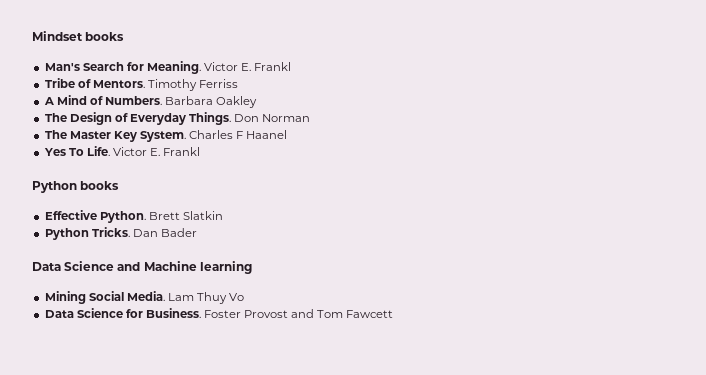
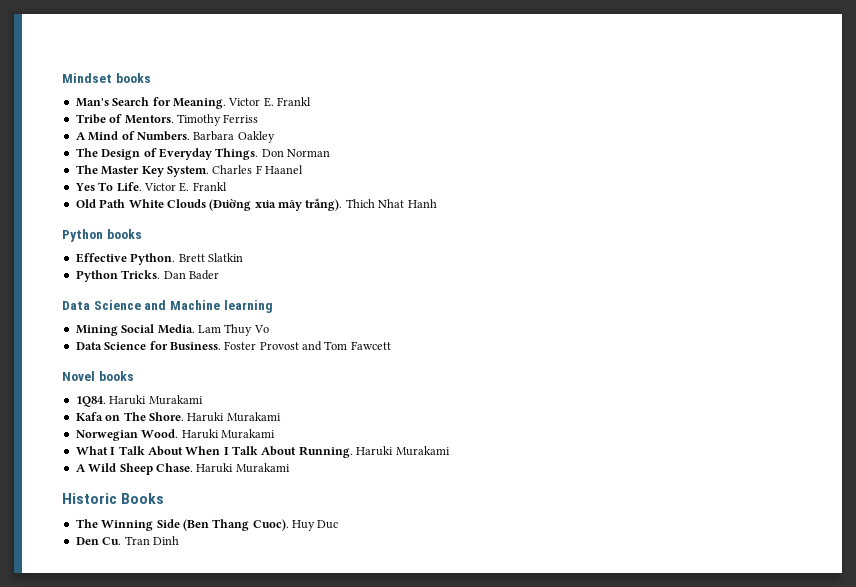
(201, 151) none -> [75,198,437,211] // Old Path White Clouds (Đường xưa mây trắng). Thich Nhat Hanh
(394, 314) none -> [62,371,134,381] [75,395,203,407] [75,412,281,422] [75,429,275,441] [75,446,450,458] [75,463,290,475] [62,493,165,504] [75,519,339,531] [75,536,179,545] // Novel books // 1Q84. Haruki Murakami // Kafa on The Shore. Haruki Murakami // Norwegian Wood. Haruki Murakami // What I Talk About When I Talk About Running. Haruki Murakami // A Wild Sheep Chase. Haruki Murakami // Historic Books // The Winning Side (Ben Thang Cuoc). Huy Duc // Den Cu. Tran Dinh

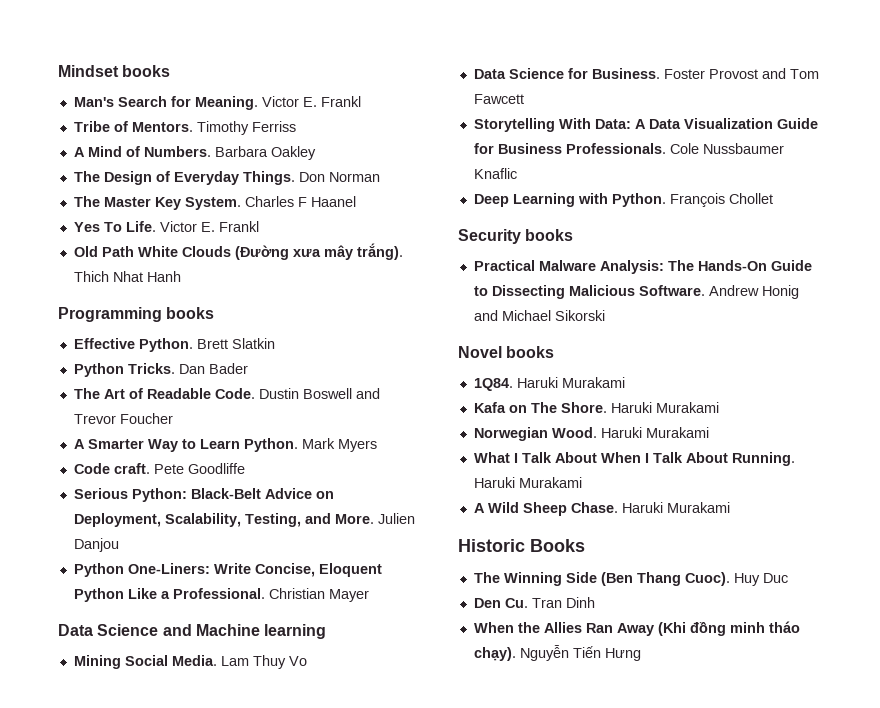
[62,229,103,242] Python -> [58,307,162,322] Programming
(219, 275) none -> [73,388,380,399] [73,413,173,424] [73,438,377,452] [73,463,245,474] [73,488,334,502] [73,513,415,527] [73,538,119,552] [73,563,382,577] [73,588,369,602] // The Art of Readable Code. Dustin Boswell and Trevor Foucher // A Smarter Way to Learn Python. Mark Myers // Code craft. Pete Goodliffe // Serious Python: Black-Belt Advice on Deployment, Scalability, Testing, and More. Julien Danjou // Python One-Liners: Write Concise, Eloquent Python Like a Professional. Christian Mayer
(391, 345) none -> [473,118,818,132] [473,143,784,154] [473,168,517,179] [473,193,773,207] [458,229,574,244] [473,260,812,274] [473,285,799,299] [473,310,605,321] // Storytelling With Data: A Data Visualization Guide for Business Professionals. Cole Nussbaumer Knaflic // Deep Learning with Python. François Chollet // Security books // Practical Malware Analysis: The Hands-On Guide to Dissecting Malicious Software. Andrew Honig and Michael Sikorski
(179, 540) none -> [473,621,800,636] [473,645,641,661] // When the Allies Ran Away (Khi đồng minh tháo chạy). Nguyễn Tiến Hưng

